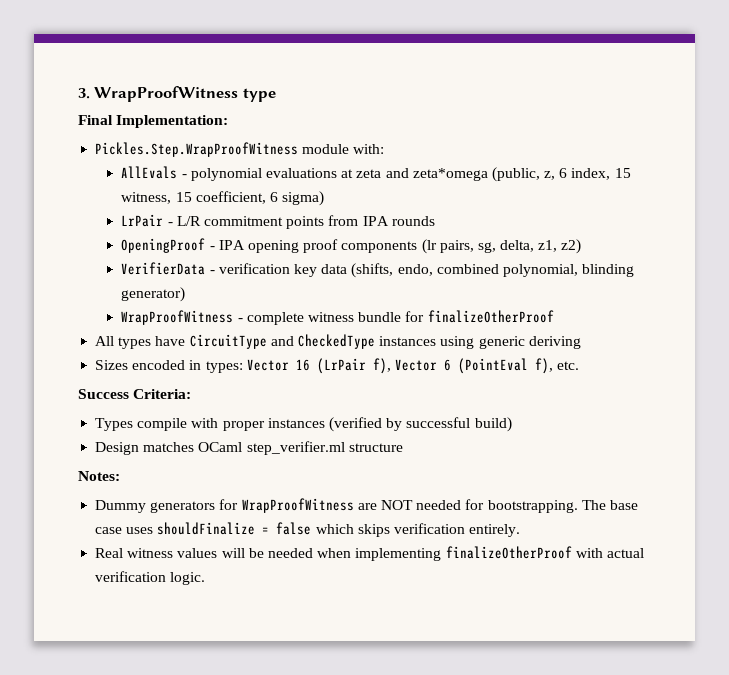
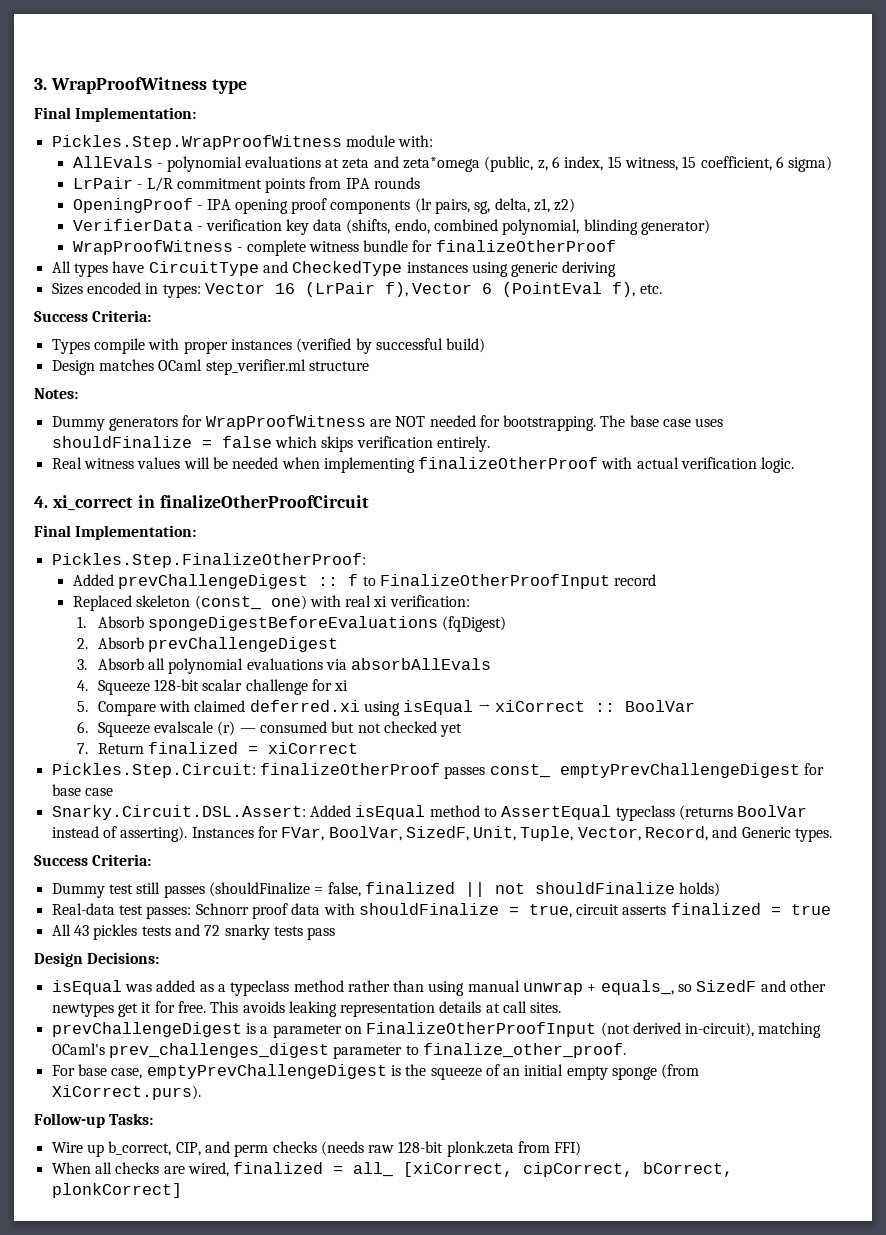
(206, 578) none -> [34,495,369,511] [34,525,197,540] [51,553,366,568] [72,574,657,589] [72,595,470,611] [76,616,507,632] [76,637,339,652] [76,658,492,674] [76,679,349,695] [76,700,695,716] [76,721,463,737] [76,742,359,754] [51,763,824,779] [51,784,113,796] [51,805,808,821] [51,826,833,842] [34,854,152,866] [51,882,721,898] [51,903,831,919] [51,924,336,940] [34,952,160,967] [51,980,827,996] [51,1001,562,1017] [51,1022,822,1038] [51,1043,626,1059] [51,1064,700,1080] [51,1085,201,1100] [34,1113,154,1128] [51,1141,582,1157] [51,1162,734,1177] [51,1183,182,1198] // 4. xi_correct in finalizeOtherProofCircuit // Final Implementation: // Pickles.Step.FinalizeOtherProof: // Added prevChallengeDigest :: f to FinalizeOtherProofInput record // Replaced skeleton (const_ one) with real xi verification: // 1. Absorb spongeDigestBeforeEvaluations (fqDigest) // 2. Absorb prevChallengeDigest // 3. Absorb all polynomial evaluations via absorbAllEvals // 4. Squeeze 128-bit scalar challenge for xi // 5. Compare with claimed deferred.xi using isEqual → xiCorrect :: BoolVar // 6. Squeeze evalscale (r) — consumed but not checked yet // 7. Return finalized = xiCorrect // Pickles.Step.Circuit: finalizeOtherProof passes const_ emptyPrevChallengeDigest for base case // Snarky.Circuit.DSL.Assert: Added isEqual method to AssertEqual typeclass (returns BoolVar instead of asserting). Instances for FVar, BoolVar, SizedF, Unit, Tuple, Vector, Record, and Generic types. // Success Criteria: // Dummy test still passes (shouldFinalize = false, finalized || not shouldFinalize holds) // Real-data test passes: Schnorr proof data with shouldFinalize = true, circuit asserts finalized = true // All 43 pickles tests and 72 snarky tests pass // Design Decisions: // isEqual was added as a typeclass method rather than using manual unwrap + equals_, so SizedF and other newtypes get it for free. This avoids leaking representation details at call sites. // prevChallengeDigest is a parameter on FinalizeOtherProofInput (not derived in-circuit), matching OCaml's prev_challenges_digest parameter to finalize_other_proof. // For base case, emptyPrevChallengeDigest is the squeeze of an initial empty sponge (from XiCorrect.purs). // Follow-up Tasks: // Wire up b_correct, CIP, and perm checks (needs raw 128-bit plonk.zeta from FFI) // When all checks are wired, finalized = all_ [xiCorrect, cipCorrect, bCorrect, plonkCorrect]

